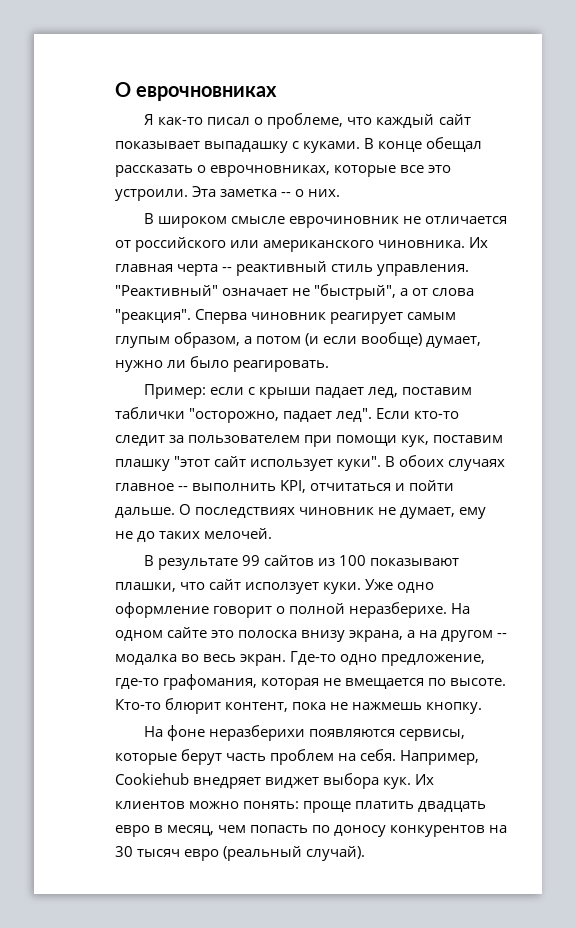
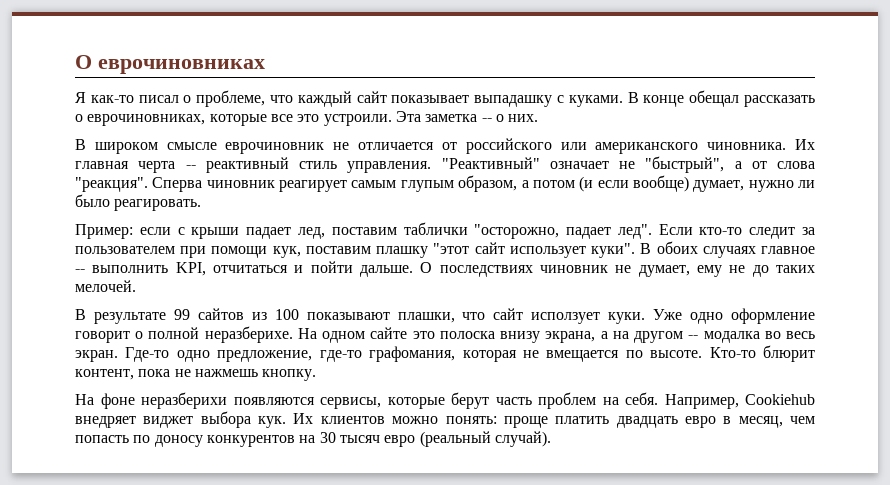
[115,82,278,101] О еврочновниках -> [75,55,265,74] О еврочиновниках
[210,165,331,177] еврочновниках, -> [87,114,206,126] еврочиновниках,

